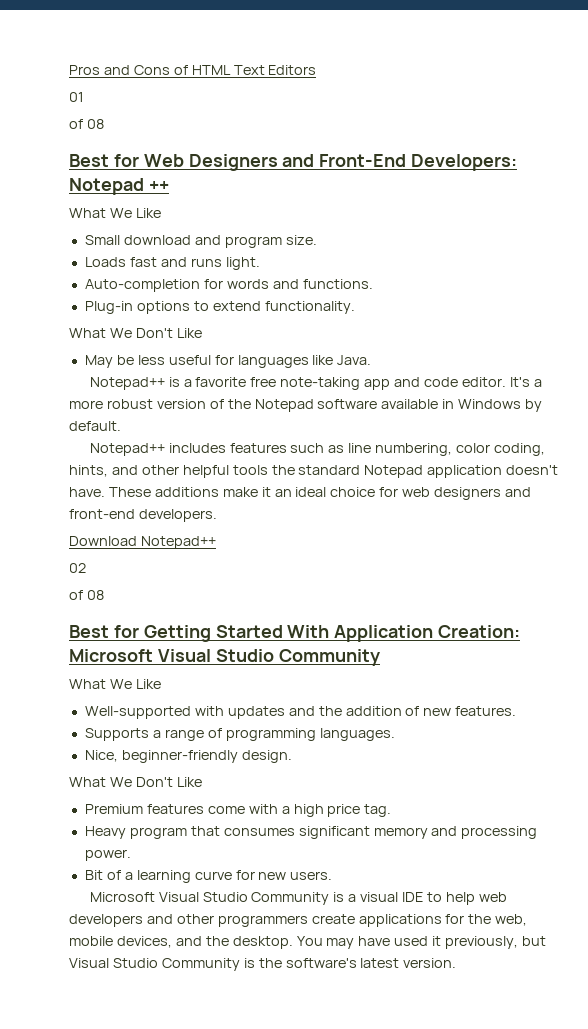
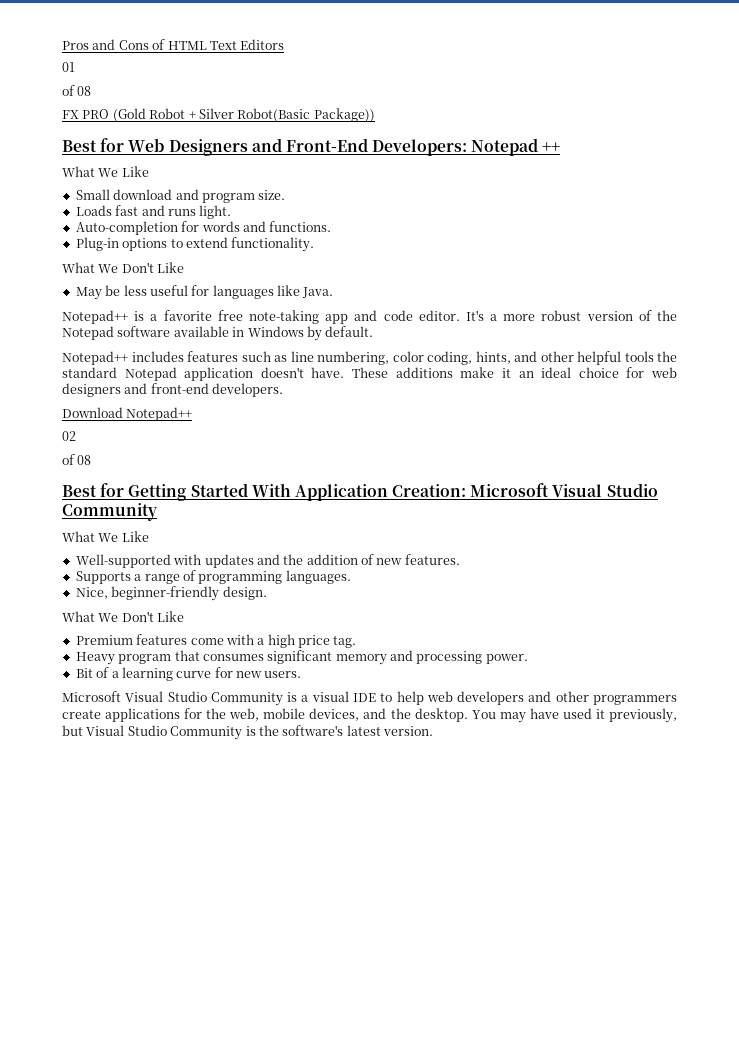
(104, 124) none -> [62,108,375,122] // FX PRO (Gold Robot + Silver Robot(Basic Package))

